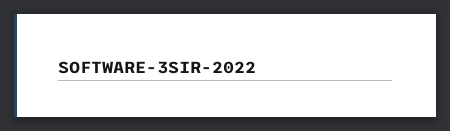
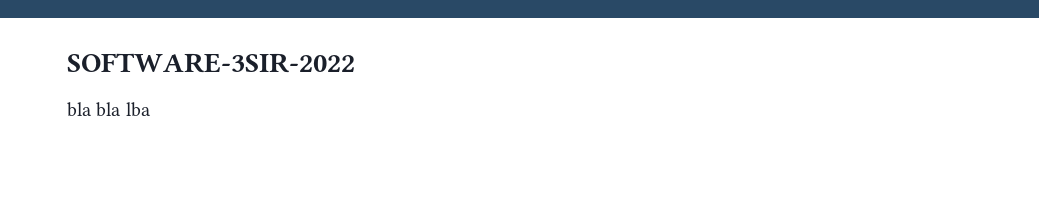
(256, 67) none -> [67,102,151,117] // bla bla lba

